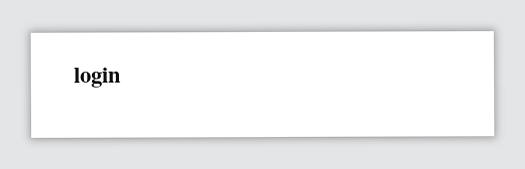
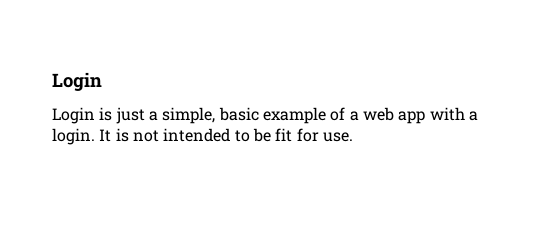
[73,67,122,88] login -> [52,72,102,91] [52,107,478,124] [52,128,353,145] Login // Login is just a simple, basic example of a web app with a login. It is not intended to be fit for use.

